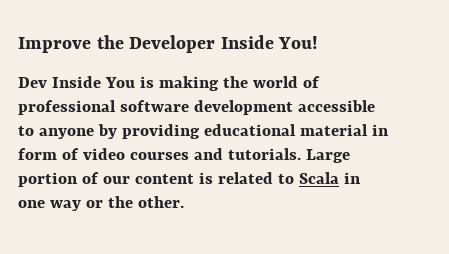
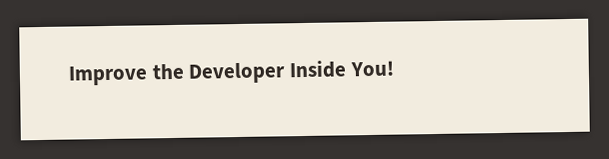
[18,76,320,91] [18,100,375,115] [18,124,389,139] [18,148,350,163] [18,172,361,187] [18,196,184,211] // Dev Inside You is making the world of professional software development accessible to anyone by providing educational material in form of video courses and tutorials. Large portion of our content is related to Scala in one way or the other. -> (394, 68) none

